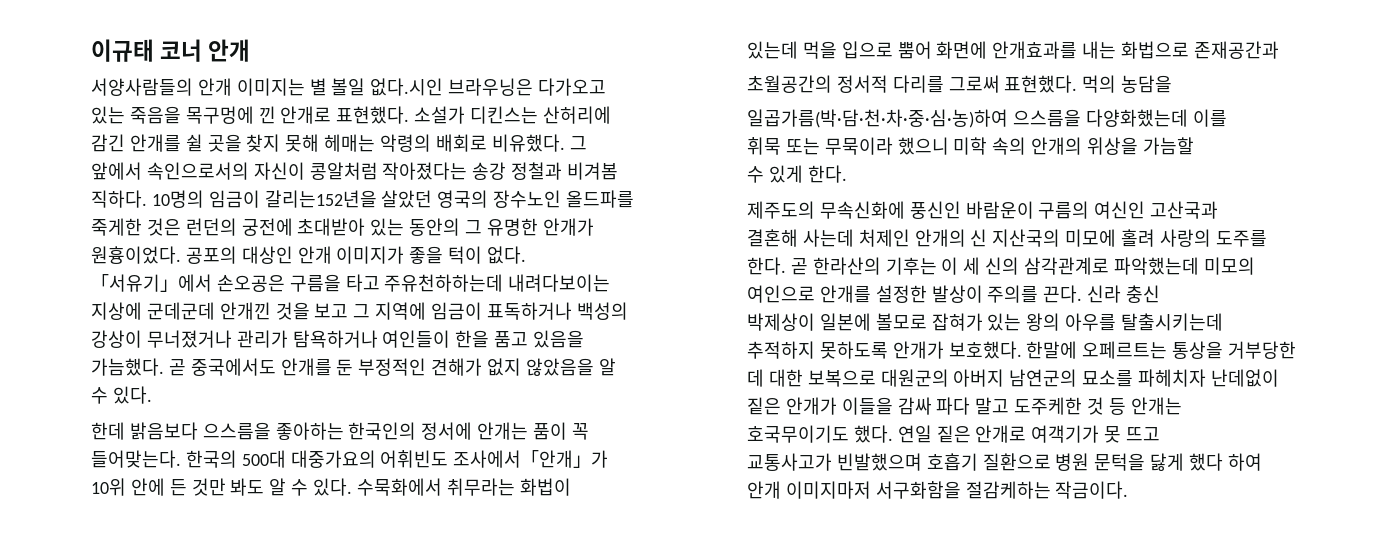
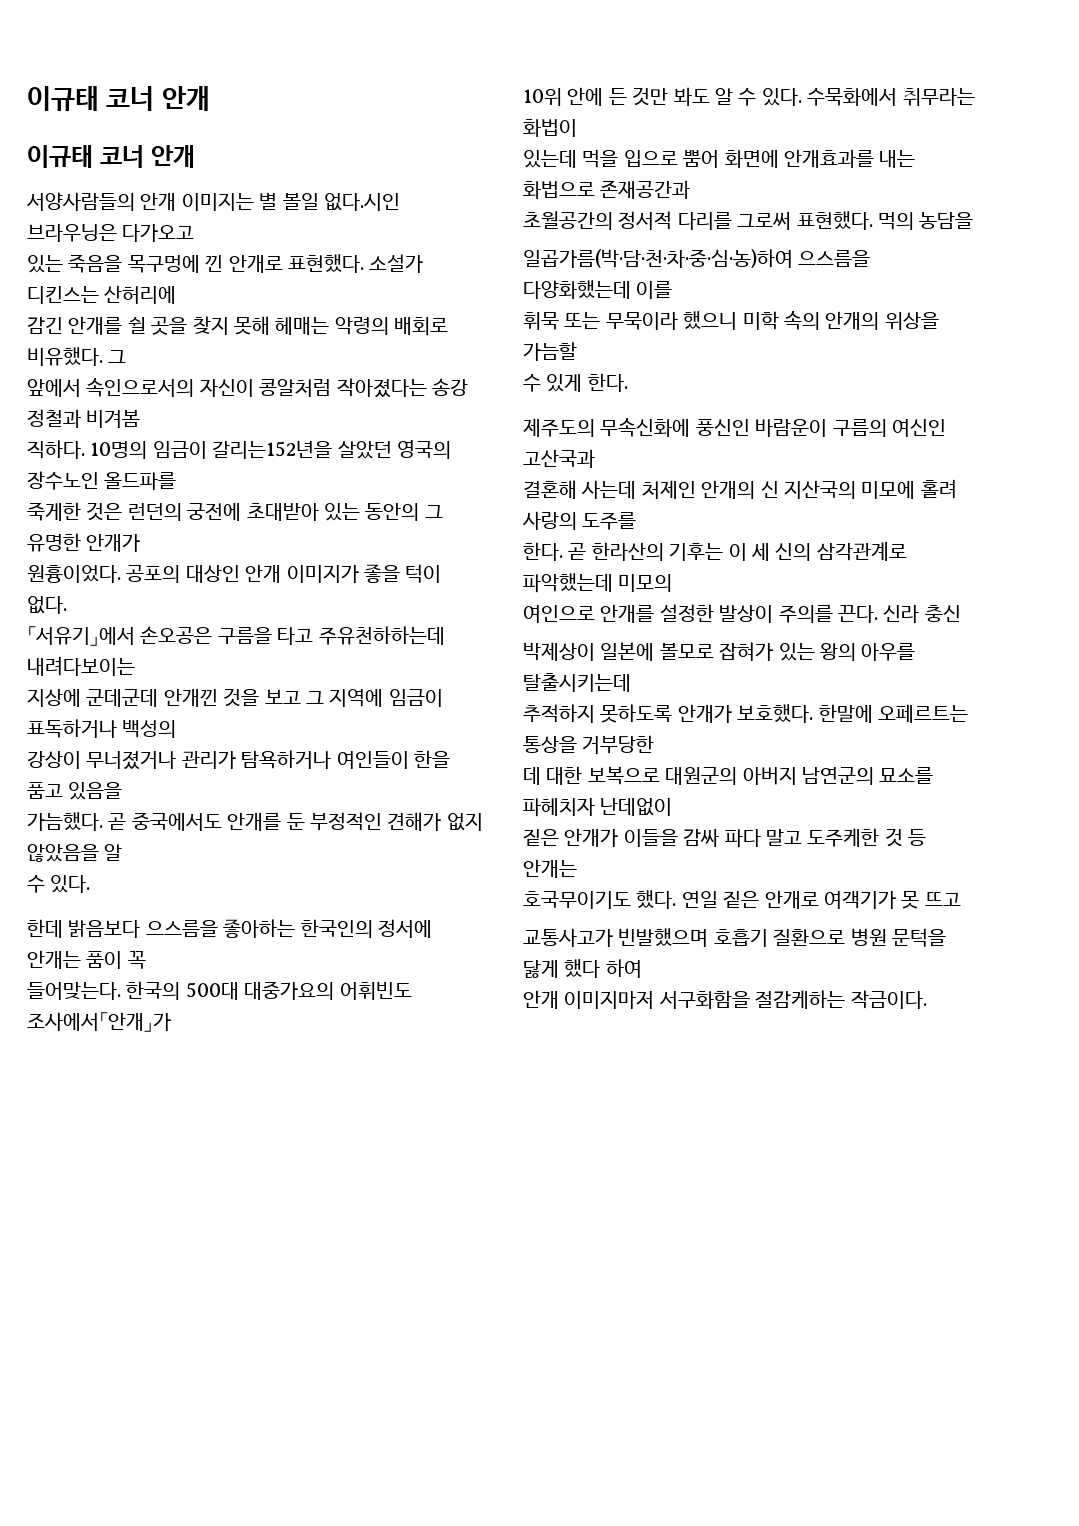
[91,39,251,62] 이규태 코너 안개 -> [27,86,210,111] [27,145,195,168] 이규태 코너 안개 // 이규태 코너 안개

